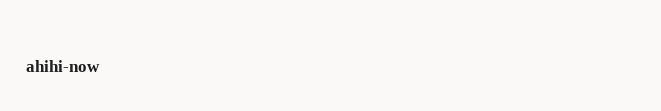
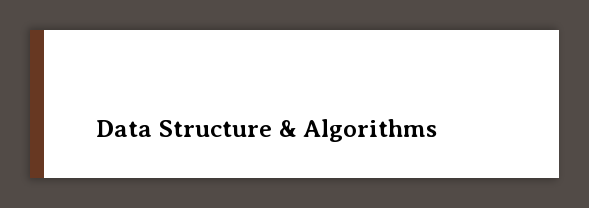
[26,60,100,72] ahihi-now -> [96,119,438,142] Data Structure & Algorithms

